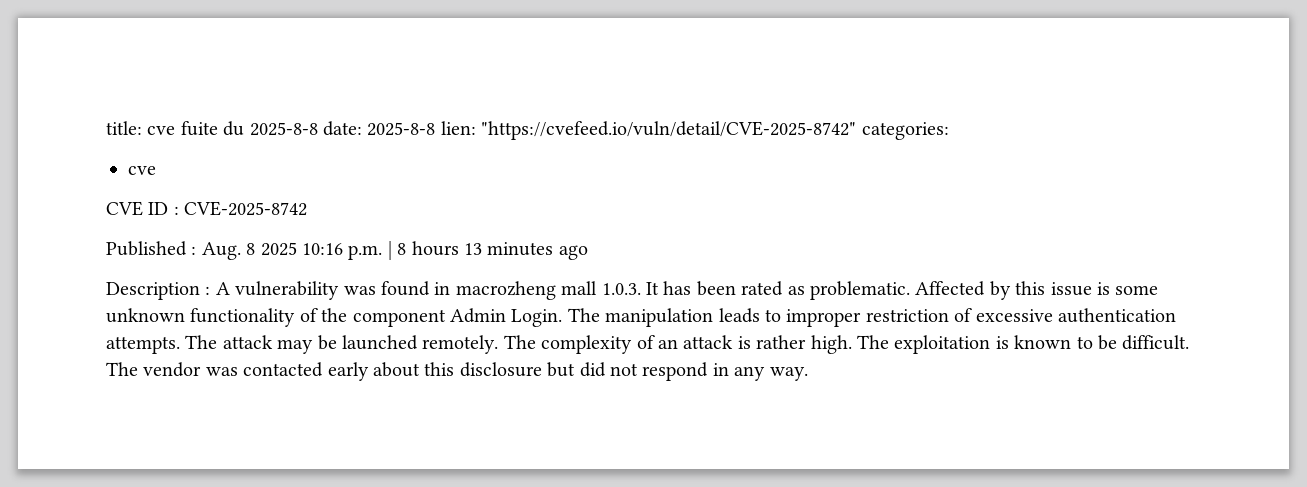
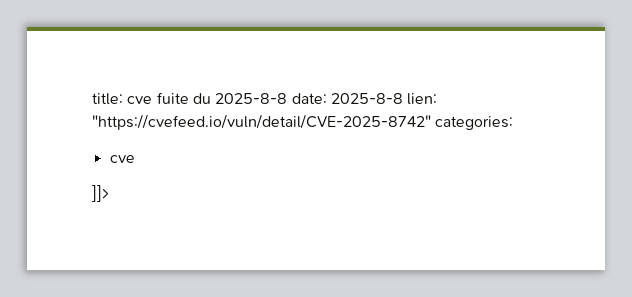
[106,201,308,216] [106,241,588,260] [106,281,1159,300] [106,308,1176,327] [106,335,1190,354] [106,362,808,381] CVE ID : CVE-2025-8742 // Published : Aug. 8 2025 10:16 p.m. | 8 hours 13 minutes ago // Description : A vulnerability was found in macrozheng mall 1.0.3. It has been rated as problematic. Affected by this issue is some unknown functionality of the component Admin Login. The manipulation leads to improper restriction of excessive authentication attempts. The attack may be launched remotely. The complexity of an attack is rather high. The exploitation is known to be difficult. The vendor was contacted early about this disclosure but did not respond in any way. -> [92,185,109,202] ]]>

